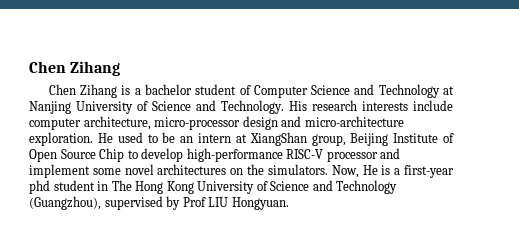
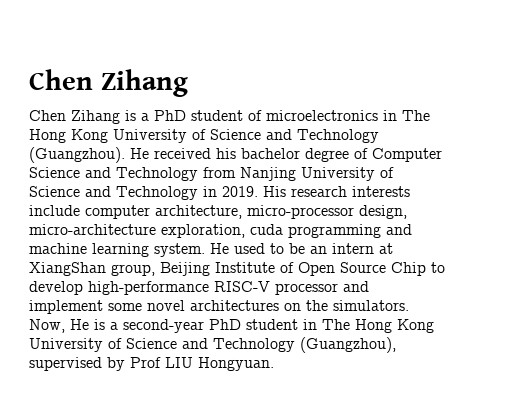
[145,84,237,95] bachelor student -> [154,110,430,121] [29,129,379,143] [29,147,349,163] PhD student of microelectronics in The Hong Kong University of Science and Technology (Guangzhou). He received his bachelor degree
[442,86,454,95] at -> [203,167,236,178] from
[221,100,284,114] Technology. -> [116,186,258,200] Technology in 2019.
[242,116,404,130] [29,132,93,146] design and micro-architecture exploration. -> [359,205,407,219] [29,224,412,238] [29,243,205,257] design, micro-architecture exploration, cuda programming and machine learning system.
[403,165,454,178] [29,180,50,194] first-year phd -> [123,319,241,333] second-year PhD

